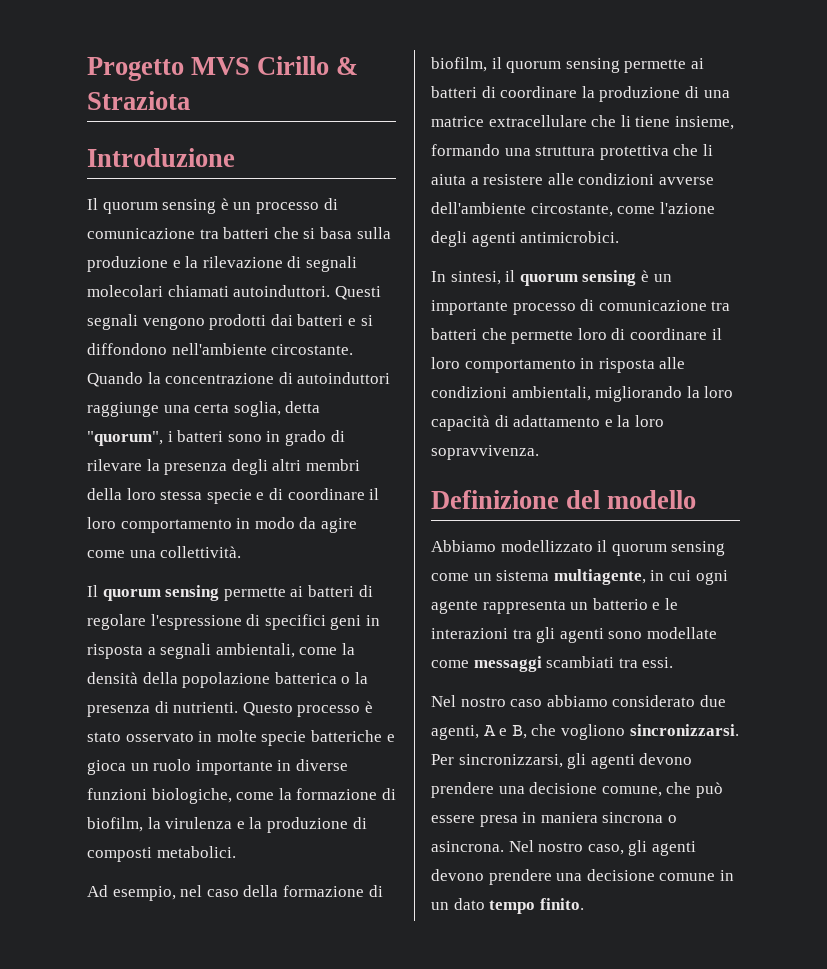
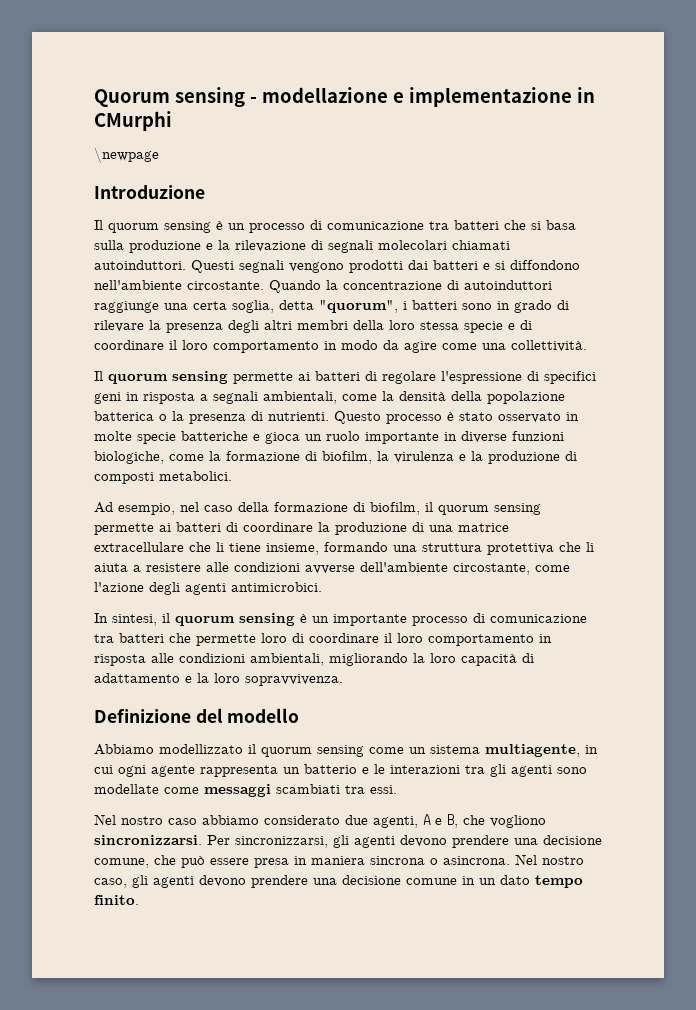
[87,56,359,81] [87,91,190,110] Progetto MVS Cirillo & Straziota -> [94,87,595,107] [94,111,172,131] [94,147,159,163] Quorum sensing - modellazione e implementazione in CMurphi // \newpage

